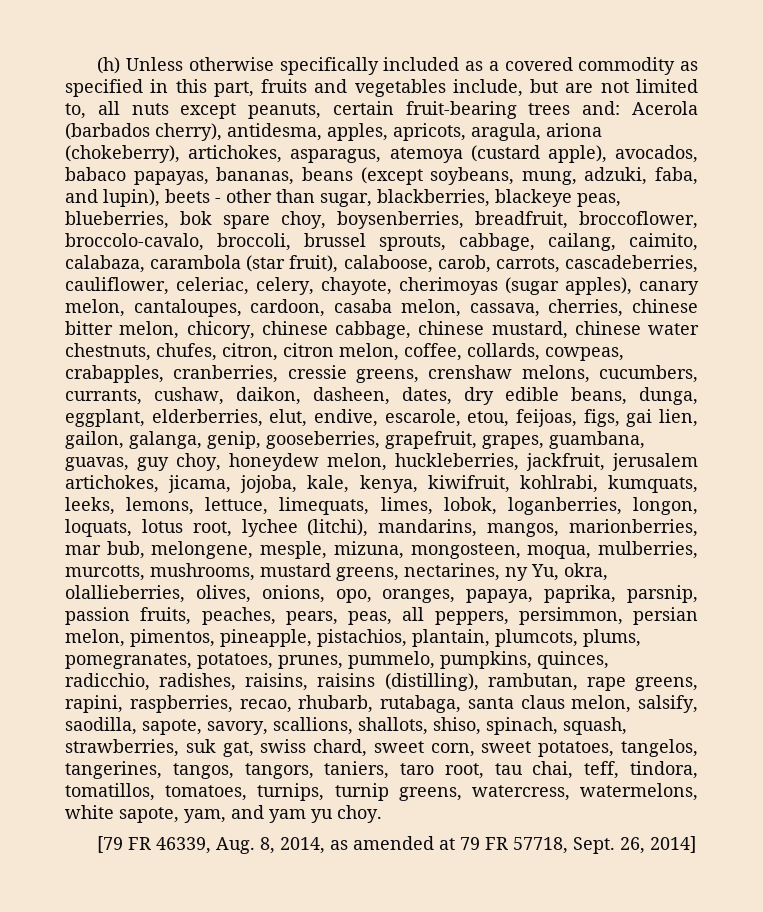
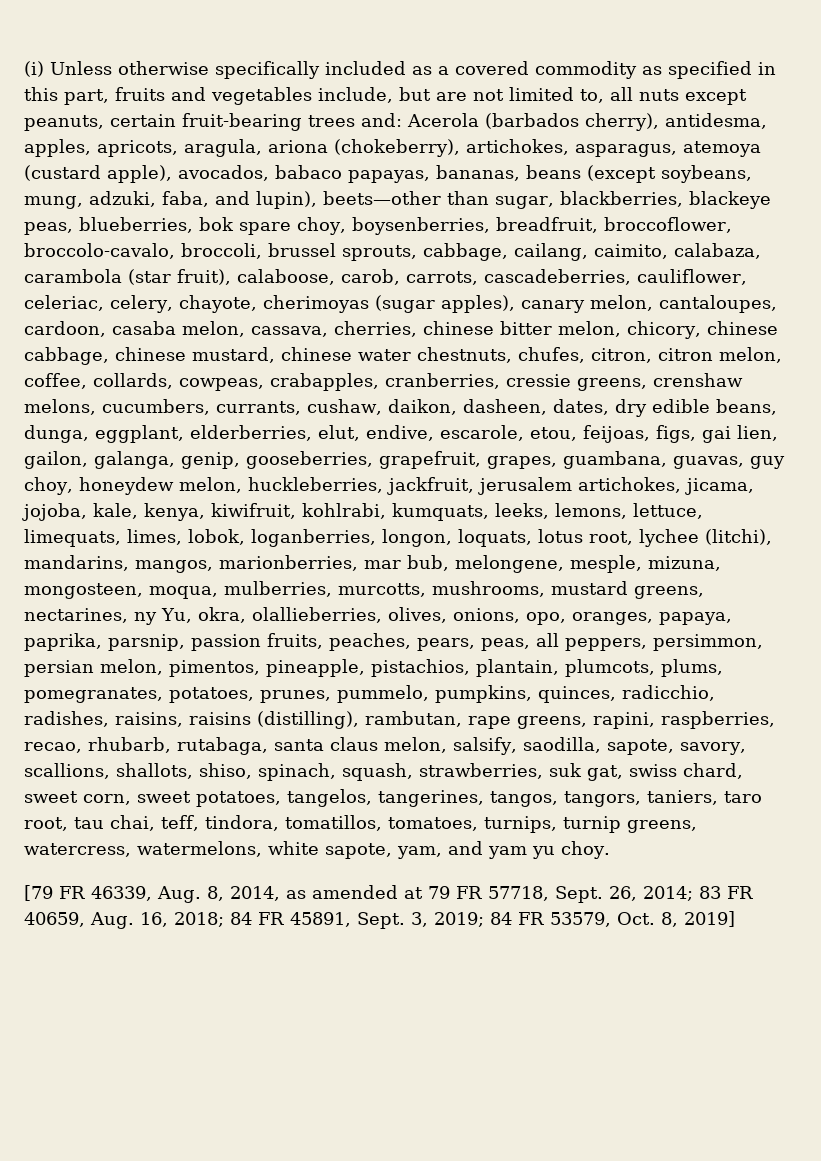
[97,57,121,74] (h) -> [24,61,44,77] (i)
[165,189,272,203] beets - other -> [323,191,441,205] beets—other
[650,836,697,853] 2014] -> [643,886,753,901] [24,911,735,929] 2014; 83 FR 40659, Aug. 16, 2018; 84 FR 45891, Sept. 3, 2019; 84 FR 53579, Oct. 8, 2019]

